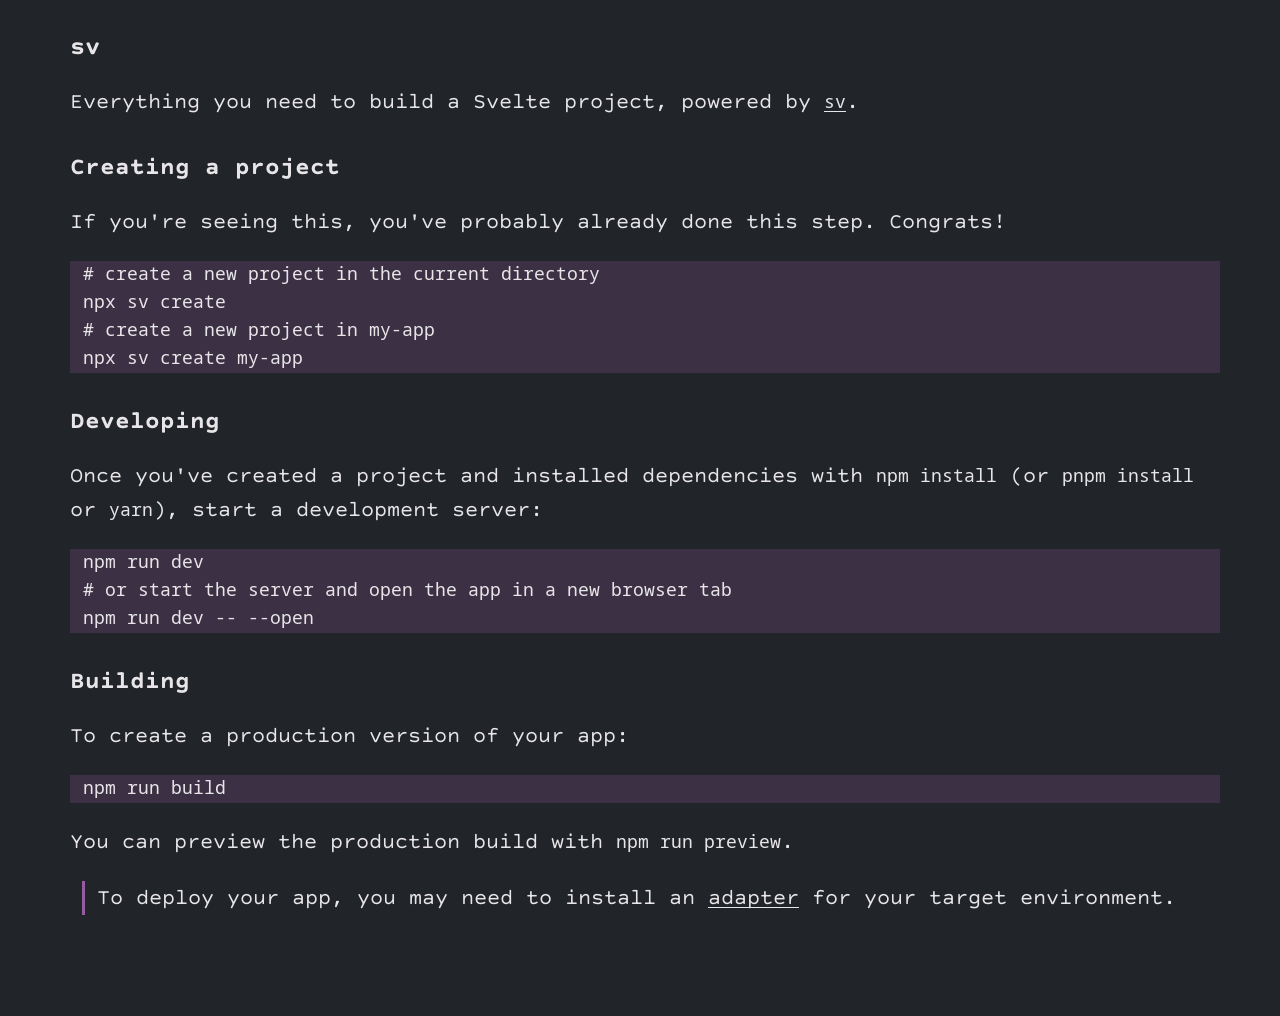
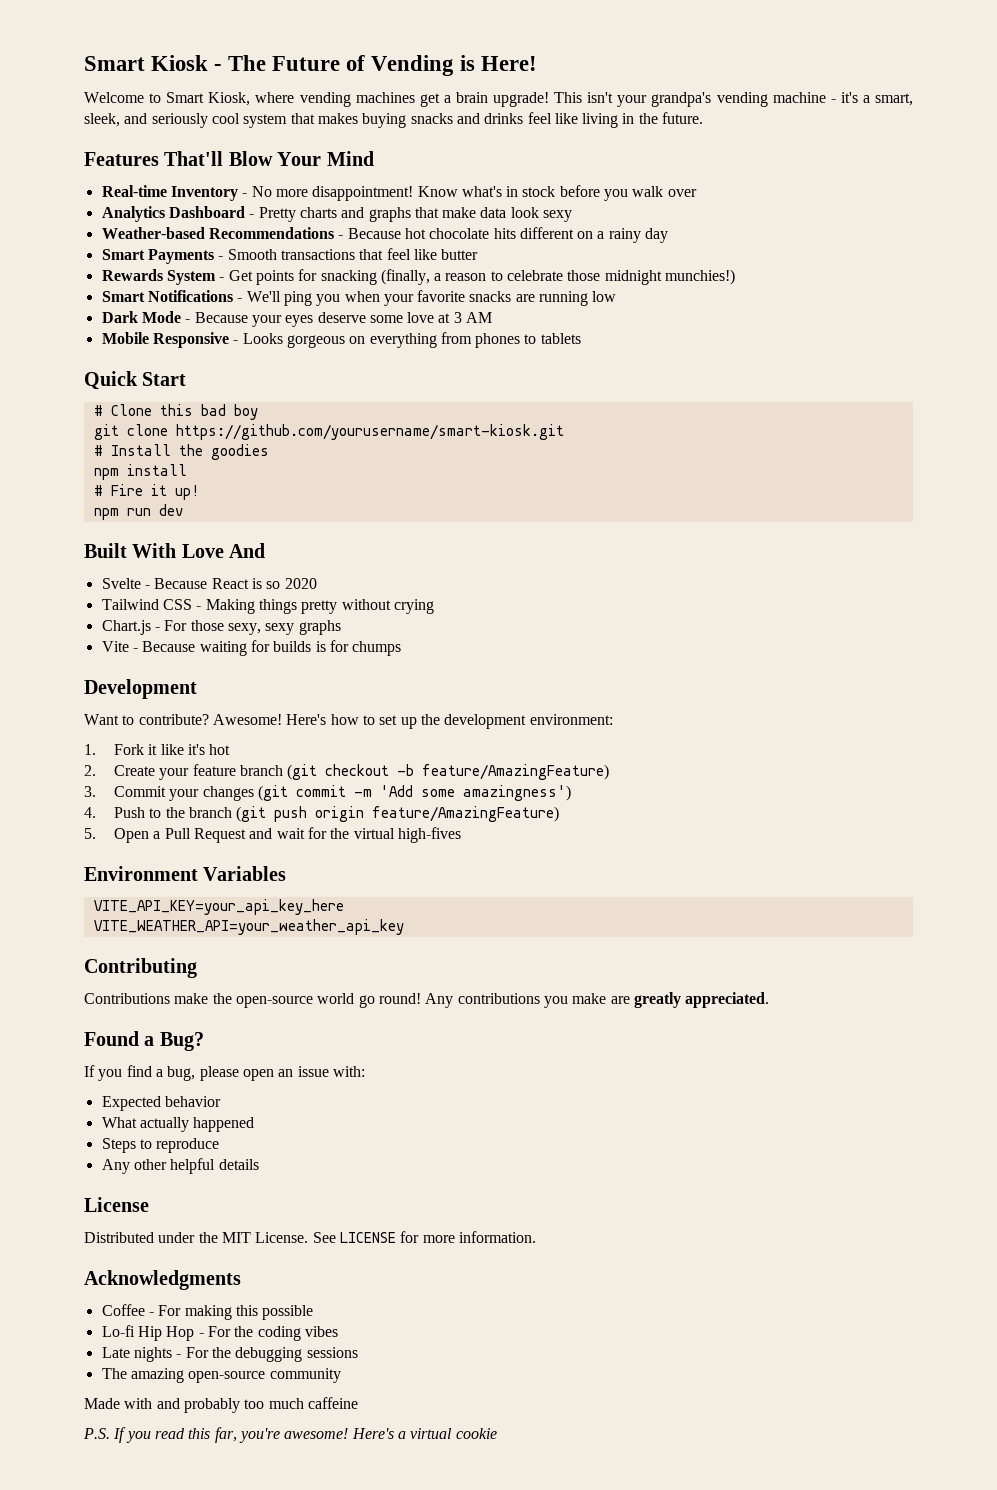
[70,42,100,55] [70,93,859,113] [70,157,340,179] [70,213,1006,233] [83,266,601,284] [83,295,227,312] [83,322,436,340] [83,351,304,368] [70,411,220,433] [70,467,1194,487] [70,501,543,521] [83,554,205,572] [83,582,733,600] [83,610,315,628] [70,671,190,693] [70,727,629,747] [83,780,227,798] [70,833,794,853] [97,889,1177,909] sv // Everything you need to build a Svelte project, powered by sv. // Creating a project // If you're seeing this, you've probably already done this step. Congrats! // # create a new project in the current directory // npx sv create // # create a new project in my-app // npx sv create my-app // Developing // Once you've created a project and installed dependencies with npm install (or pnpm install or yarn), start a development server: // npm run dev // # or start the server and open the app in a new browser tab // npm run dev -- --open // Building // To create a production version of your app: // npm run build // You can preview the production build with npm run preview. // To deploy your app, you may need to install an adapter for your target environment. -> [84,55,537,76] [84,92,914,107] [84,112,704,128] [84,151,374,166] [101,185,697,201] [101,206,573,222] [101,227,669,243] [101,248,479,264] [101,269,736,285] [101,290,617,306] [101,311,493,327] [101,332,581,348] [84,371,187,390] [93,404,258,420] [93,424,564,440] [93,444,269,460] [93,464,187,480] [93,484,200,500] [93,504,183,520] [84,543,266,558] [101,578,317,589] [101,599,434,614] [101,620,341,635] [101,640,402,656] [84,679,197,699] [84,714,613,729] [84,744,231,755] [84,764,610,780] [84,785,571,801] [84,806,560,822] [84,827,461,843] [84,866,287,881] [93,899,344,915] [93,919,404,935] [84,958,197,978] [84,992,770,1008] [84,1031,204,1051] [84,1065,365,1081] [101,1096,221,1111] [101,1117,255,1132] [101,1138,220,1153] [101,1158,259,1174] [84,1197,149,1212] [84,1231,536,1243] [84,1270,241,1290] [101,1304,314,1320] [101,1325,338,1341] [101,1347,358,1362] [101,1368,341,1383] [84,1397,358,1413] [83,1427,497,1443] Smart Kiosk - The Future of Vending is Here! // Welcome to Smart Kiosk, where vending machines get a brain upgrade! This isn't your grandpa's vending machine - it's a smart, sleek, and seriously cool system that makes buying snacks and drinks feel like living in the future. // Features That'll Blow Your Mind // Real-time Inventory - No more disappointment! Know what's in stock before you walk over // Analytics Dashboard - Pretty charts and graphs that make data look sexy // Weather-based Recommendations - Because hot chocolate hits different on a rainy day // Smart Payments - Smooth transactions that feel like butter // Rewards System - Get points for snacking (finally, a reason to celebrate those midnight munchies!) // Smart Notifications - We'll ping you when your favorite snacks are running low // Dark Mode - Because your eyes deserve some love at 3 AM // Mobile Responsive - Looks gorgeous on everything from phones to tablets // Quick Start // # Clone this bad boy // git clone https://github.com/yourusername/smart-kiosk.git // # Install the goodies // npm install // # Fire it up! // npm run dev // Built With Love And // Svelte - Because React is so 2020 // Tailwind CSS - Making things pretty without crying // Chart.js - For those sexy, sexy graphs // Vite - Because waiting for builds is for chumps // Development // Want to contribute? Awesome! Here's how to set up the development environment: // 1. Fork it like it's hot // 2. Create your feature branch (git checkout -b feature/AmazingFeature) // 3. Commit your changes (git commit -m 'Add some amazingness') // 4. Push to the branch (git push origin feature/AmazingFeature) // 5. Open a Pull Request and wait for the virtual high-fives // Environment Variables // VITE_API_KEY=your_api_key_here // VITE_WEATHER_API=your_weather_api_key // Contributing // Contributions make the open-source world go round! Any contributions you make are greatly appreciated. // Found a Bug? // If you find a bug, please open an issue with: // Expected behavior // What actually happened // Steps to reproduce // Any other helpful details // License // Distributed under the MIT License. See LICENSE for more information. // Acknowledgments // Coffee - For making this possible // Lo-fi Hip Hop - For the coding vibes // Late nights - For the debugging sessions // The amazing open-source community // Made with and probably too much caffeine // P.S. If you read this far, you're awesome! Here's a virtual cookie

